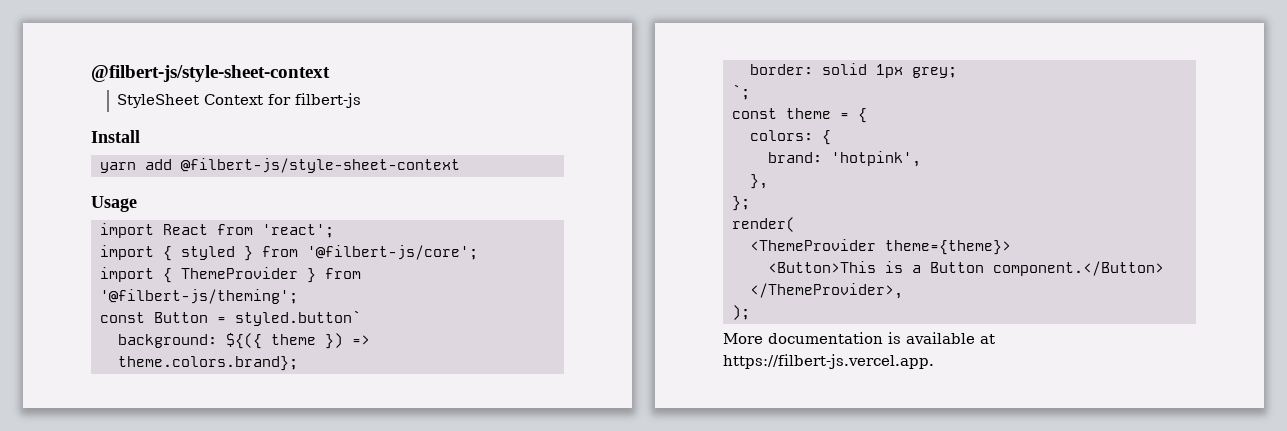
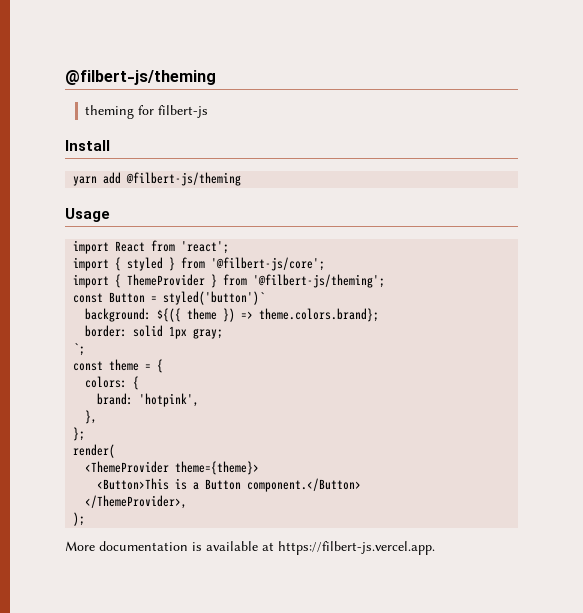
[91,65,330,82] [116,94,263,108] @filbert-js/style-sheet-context // StyleSheet Context -> [65,70,216,85] [85,105,135,119] @filbert-js/theming // theming
[180,158,460,173] @filbert-js/style-sheet-context -> [126,172,242,186] @filbert-js/theming
[234,310,361,326] styled.button` -> [163,291,266,305] styled('button')`
[911,67,957,78] grey; -> [193,328,224,339] gray;

